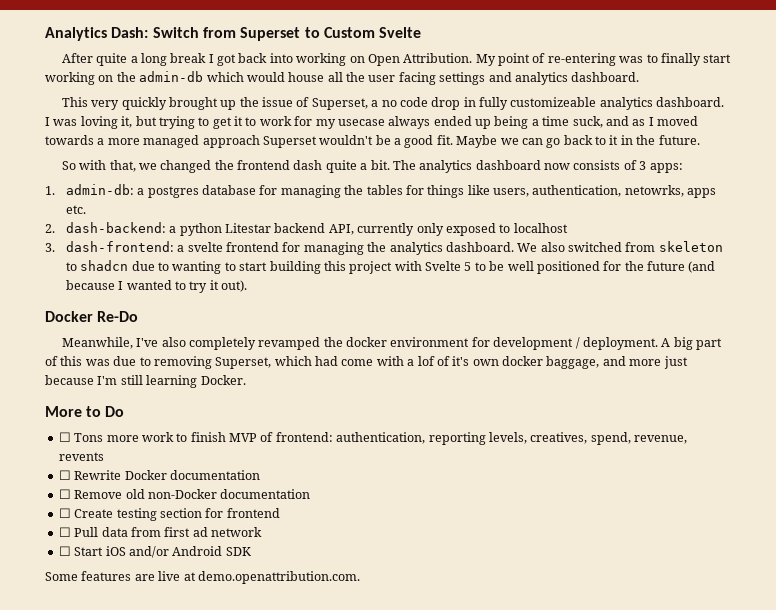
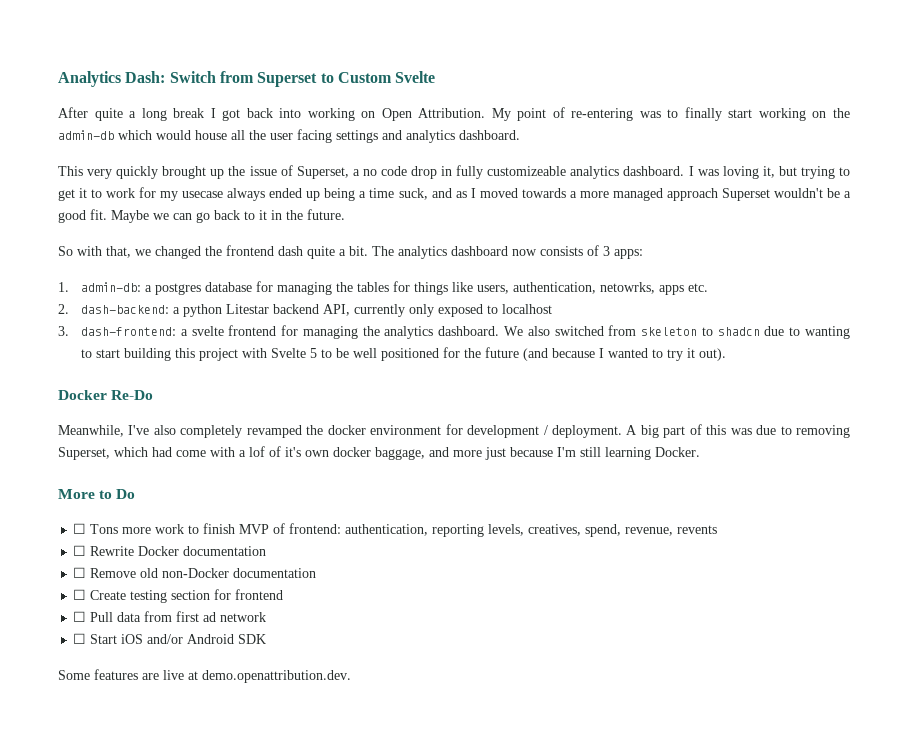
[197,571,360,584] demo.openattribution.com. -> [202,670,351,683] demo.openattribution.dev.

